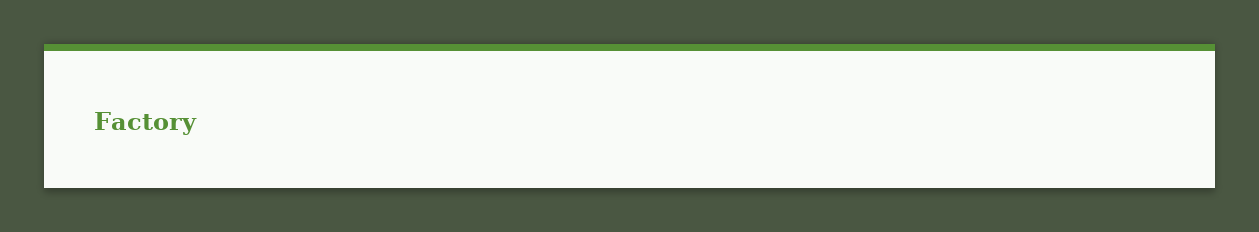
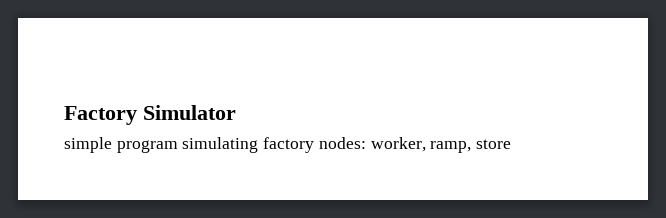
(197, 123) none -> [143,105,236,120] [64,137,512,153] Simulator // simple program simulating factory nodes: worker, ramp, store

